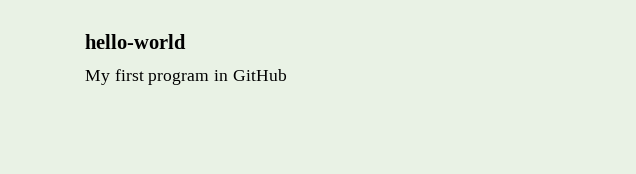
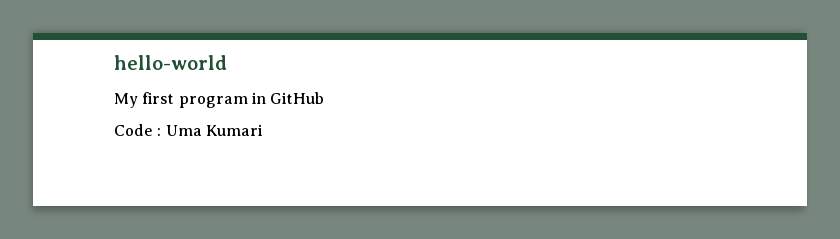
(287, 75) none -> [114,124,263,136] // Code : Uma Kumari

